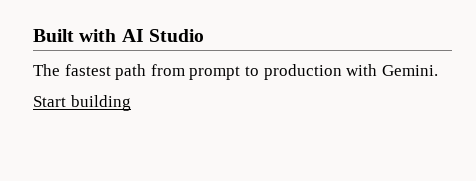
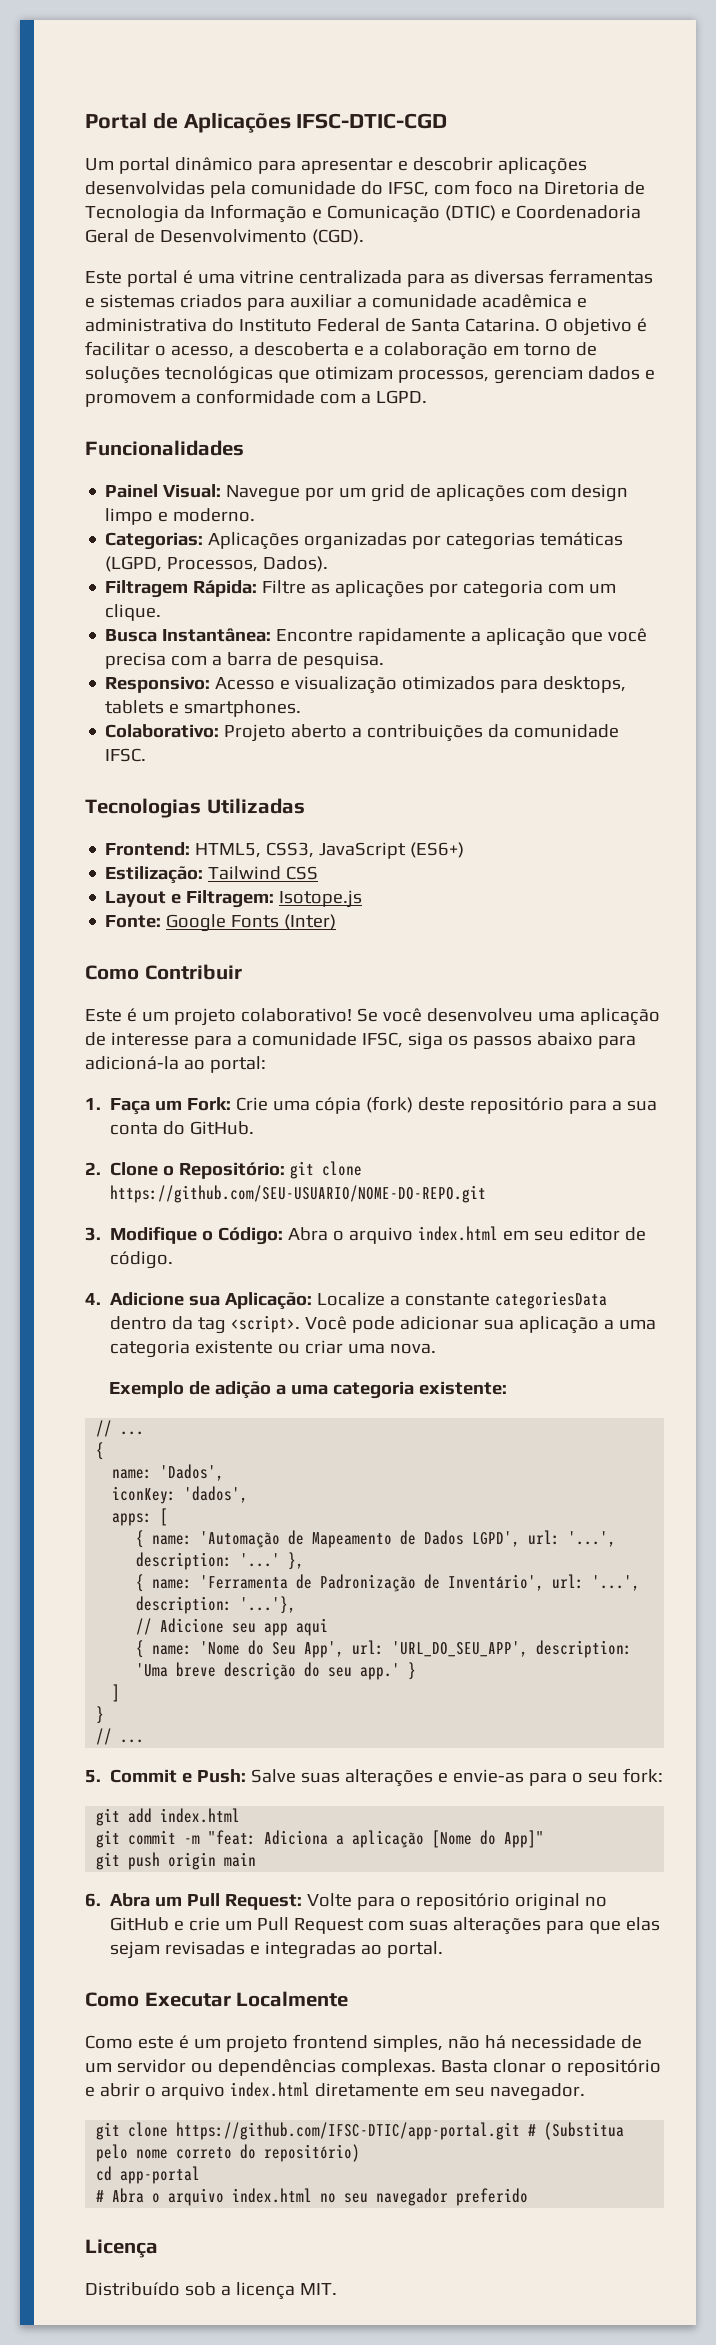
[33,29,204,42] [33,64,438,80] [33,95,131,111] Built with AI Studio // The fastest path from prompt to production with Gemini. // Start building -> [85,112,448,133] [85,157,587,175] [85,180,645,198] [85,204,641,223] [85,229,364,245] [85,269,653,287] [85,294,587,311] [85,318,647,336] [85,341,597,360] [85,366,655,384] [85,389,427,407] [85,440,244,456] [105,484,629,502] [105,508,256,525] [105,532,624,550] [105,556,329,572] [105,580,617,598] [105,604,162,621] [105,628,648,646] [105,652,385,669] [105,676,627,694] [105,700,302,717] [105,724,620,742] [105,748,147,762] [85,798,305,818] [105,842,465,859] [105,866,319,884] [105,890,363,908] [105,914,337,932] [85,964,242,980] [85,1008,660,1026] [85,1032,636,1050] [85,1056,266,1073] [85,1096,658,1115] [110,1121,255,1135] [85,1161,363,1179] [110,1185,487,1203] [85,1226,647,1245] [110,1251,174,1269] [85,1291,608,1310] [110,1315,657,1334] [110,1340,437,1358] [109,1381,508,1399] [96,1420,145,1437] [96,1442,105,1460] [112,1464,225,1481] [112,1486,249,1504] [112,1508,169,1526] [136,1530,617,1548] [136,1552,305,1570] [136,1574,641,1592] [136,1596,297,1614] [136,1618,329,1636] [136,1640,633,1658] [136,1662,417,1680] [112,1684,121,1702] [96,1706,105,1724] [96,1728,145,1745] [85,1768,664,1787] [96,1808,241,1826] [96,1830,545,1848] [96,1852,257,1870] [85,1893,608,1911] [110,1917,661,1935] [110,1941,444,1959] [85,1991,349,2007] [85,2034,642,2053] [85,2059,661,2076] [85,2082,585,2101] [96,2122,625,2140] [96,2144,361,2162] [96,2166,201,2184] [96,2188,529,2206] [85,2239,158,2258] [85,2282,337,2300] Portal de Aplicações IFSC-DTIC-CGD // Um portal dinâmico para apresentar e descobrir aplicações desenvolvidas pela comunidade do IFSC, com foco na Diretoria de Tecnologia da Informação e Comunicação (DTIC) e Coordenadoria Geral de Desenvolvimento (CGD). // Este portal é uma vitrine centralizada para as diversas ferramentas e sistemas criados para auxiliar a comunidade acadêmica e administrativa do Instituto Federal de Santa Catarina. O objetivo é facilitar o acesso, a descoberta e a colaboração em torno de soluções tecnológicas que otimizam processos, gerenciam dados e promovem a conformidade com a LGPD. // Funcionalidades // Painel Visual: Navegue por um grid de aplicações com design limpo e moderno. // Categorias: Aplicações organizadas por categorias temáticas (LGPD, Processos, Dados). // Filtragem Rápida: Filtre as aplicações por categoria com um clique. // Busca Instantânea: Encontre rapidamente a aplicação que você precisa com a barra de pesquisa. // Responsivo: Acesso e visualização otimizados para desktops, tablets e smartphones. // Colaborativo: Projeto aberto a contribuições da comunidade IFSC. // Tecnologias Utilizadas // Frontend: HTML5, CSS3, JavaScript (ES6+) // Estilização: Tailwind CSS // Layout e Filtragem: Isotope.js // Fonte: Google Fonts (Inter) // Como Contribuir // Este é um projeto colaborativo! Se você desenvolveu uma aplicação de interesse para a comunidade IFSC, siga os passos abaixo para adicioná-la ao portal: // 1. Faça um Fork: Crie uma cópia (fork) deste repositório para a sua conta do GitHub. // 2. Clone o Repositório: git clone https://github.com/SEU-USUARIO/NOME-DO-REPO.git // 3. Modifique o Código: Abra o arquivo index.html em seu editor de código. // 4. Adicione sua Aplicação: Localize a constante categoriesData dentro da tag <script>. Você pode adicionar sua aplicação a uma categoria existente ou criar uma nova. // Exemplo de adição a uma categoria existente: // // ... // { // name: 'Dados', // iconKey: 'dados', // apps: [ // { name: 'Automação de Mapeamento de Dados LGPD', url: '...', description: '...' }, // { name: 'Ferramenta de Padronização de Inventário', url: '...', description: '...'}, // // Adicione seu app aqui // { name: 'Nome do Seu App', url: 'URL_DO_SEU_APP', description: 'Uma breve descrição do seu app.' } // ] // } // // ... // 5. Commit e Push: Salve suas alterações e envie-as para o seu fork: // git add index.html // git commit -m "feat: Adiciona a aplicação [Nome do App]" // git push origin main // 6. Abra um Pull Request: Volte para o repositório original no GitHub e crie um Pull Request com suas alterações para que elas sejam revisadas e integradas ao portal. // Como Executar Localmente // Como este é um projeto frontend simples, não há necessidade de um servidor ou dependências complexas. Basta clonar o repositório e abrir o arquivo index.html diretamente em seu navegador. // git clone https://github.com/IFSC-DTIC/app-portal.git # (Substitua pelo nome correto do repositório) // cd app-portal // # Abra o arquivo index.html no seu navegador preferido // Licença // Distribuído sob a licença MIT.

